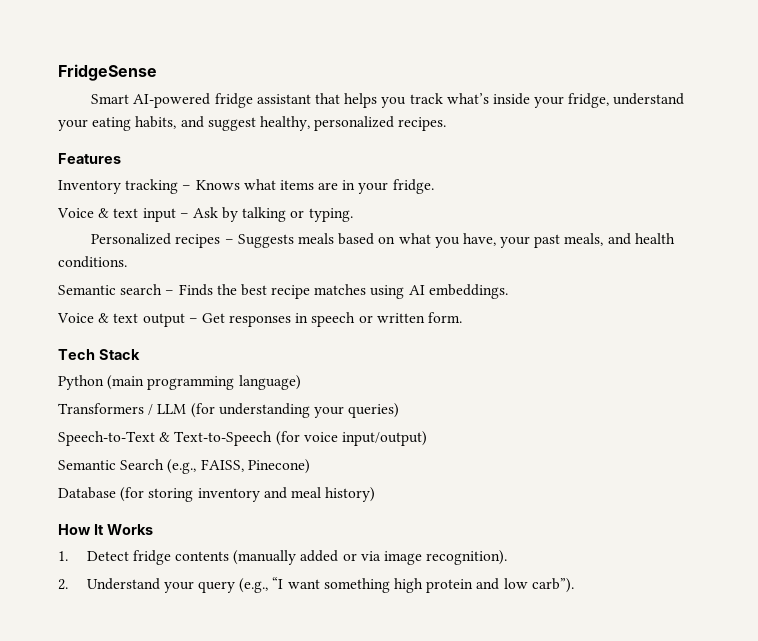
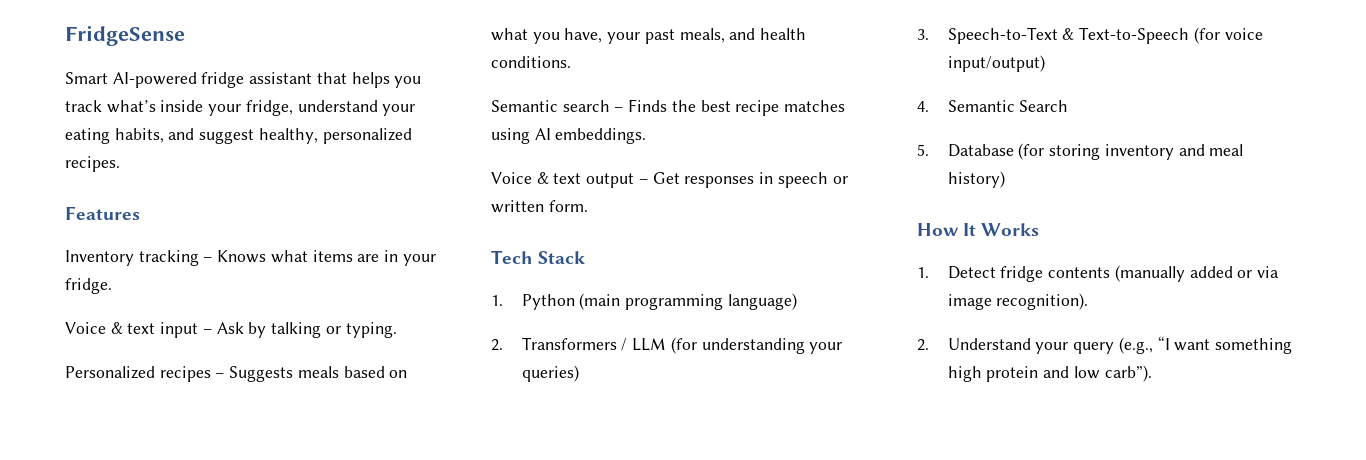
(140, 354) none -> [491,295,503,306] 1.
(301, 382) none -> [491,339,503,351] 2.
(400, 410) none -> [917,29,929,40] 3.
(427, 438) none -> [917,101,929,112] 4.
[167,459,310,474] (e.g., FAISS, Pinecone) // -> [917,144,929,156] // 5.

